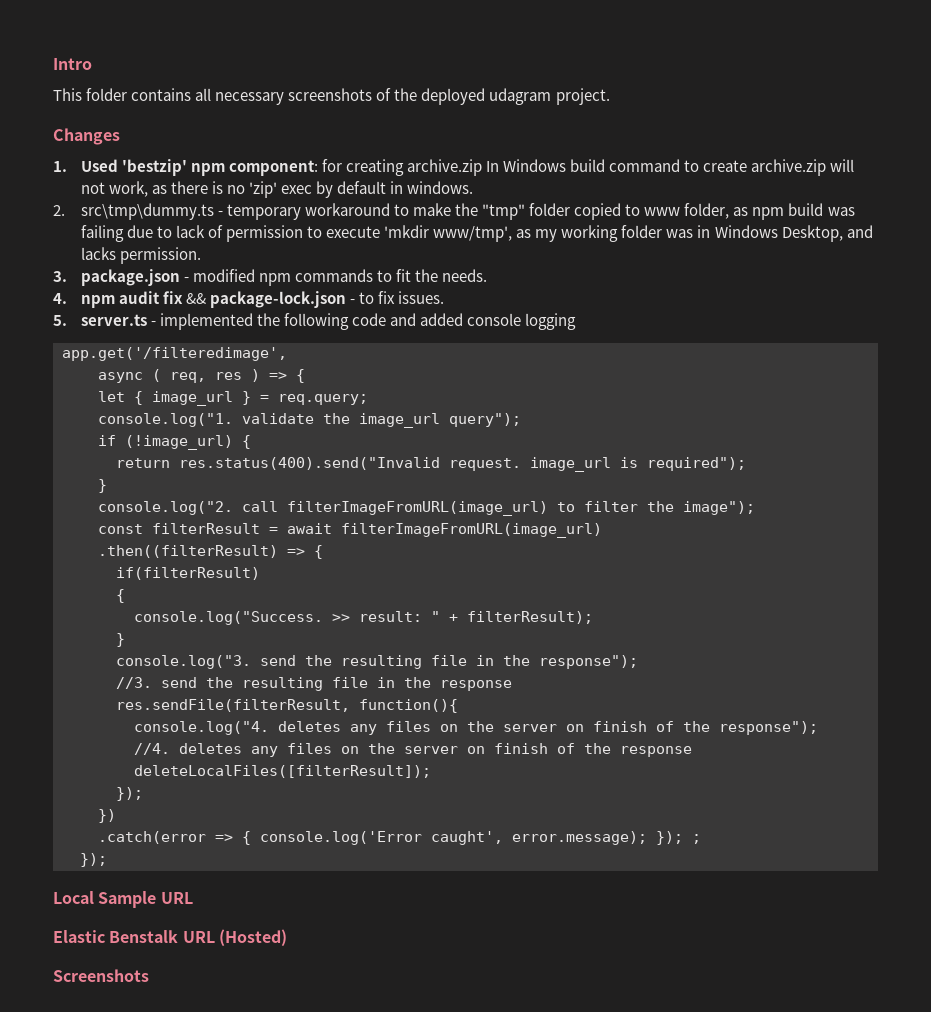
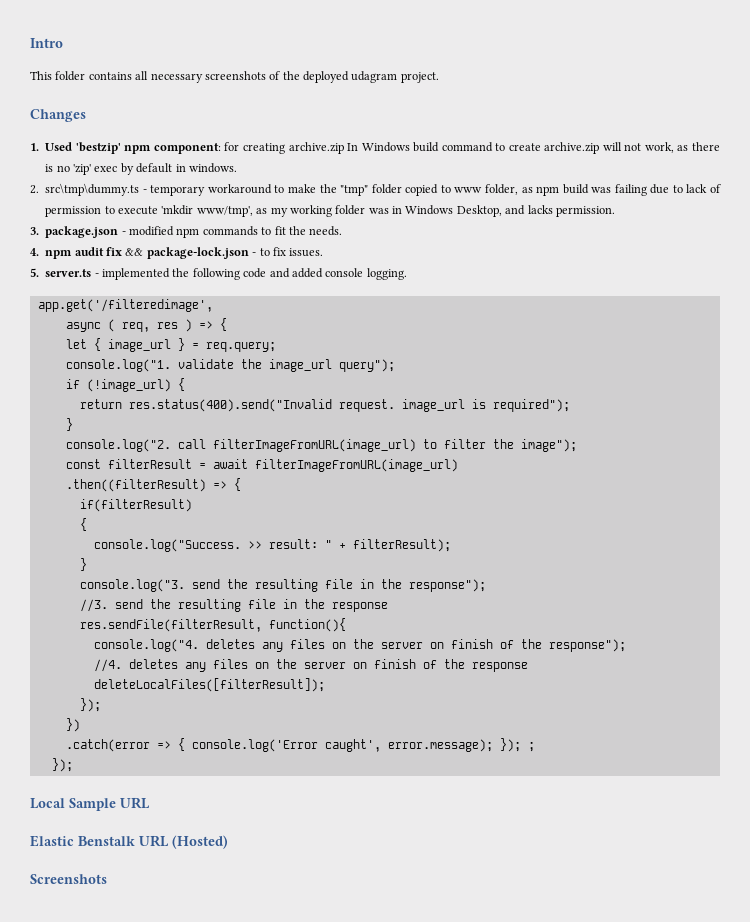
[525,313,577,330] logging -> [366,268,407,280] logging.

